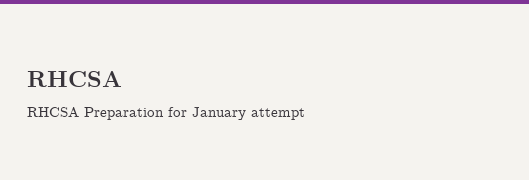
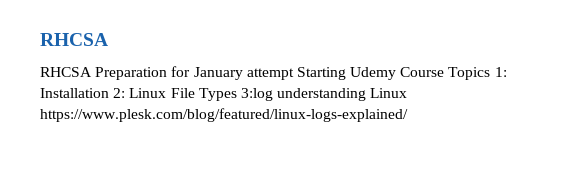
(305, 114) none -> [296,67,507,80] [40,88,408,101] [40,108,408,122] Starting Udemy Course Topics 1: Installation 2: Linux File Types 3:log understanding Linux https://www.plesk.com/blog/featured/linux-logs-explained/

